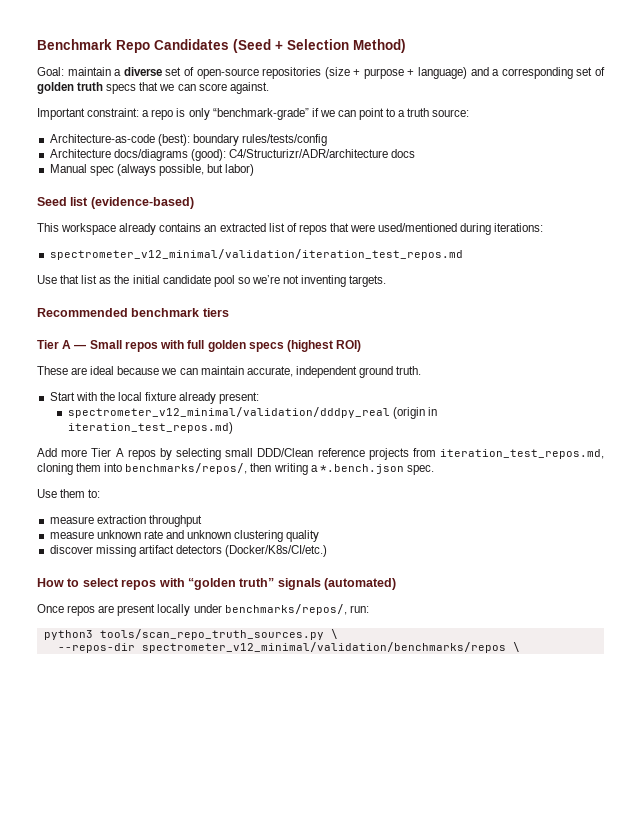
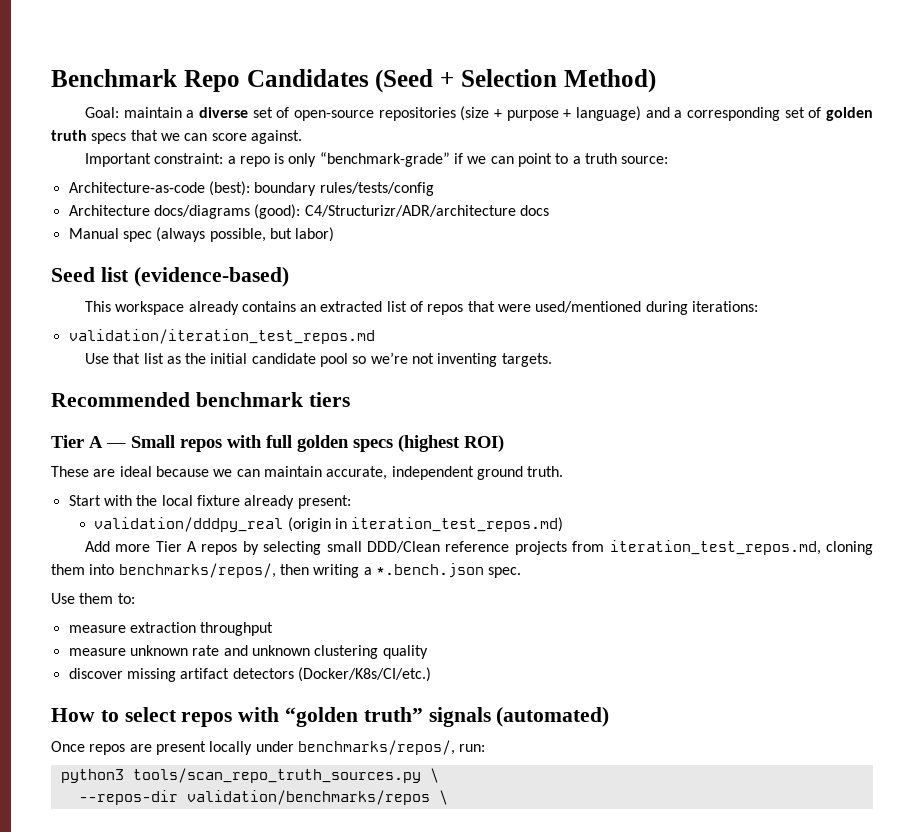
[49,249,463,260] spectrometer_v12_minimal/validation/iteration_test_repos.md -> [68,329,375,344] validation/iteration_test_repos.md
[67,407,390,418] spectrometer_v12_minimal/validation/dddpy_real -> [94,517,284,532] validation/dddpy_real
[141,642,506,653] spectrometer_v12_minimal/validation/benchmarks/repos -> [186,790,430,805] validation/benchmarks/repos

